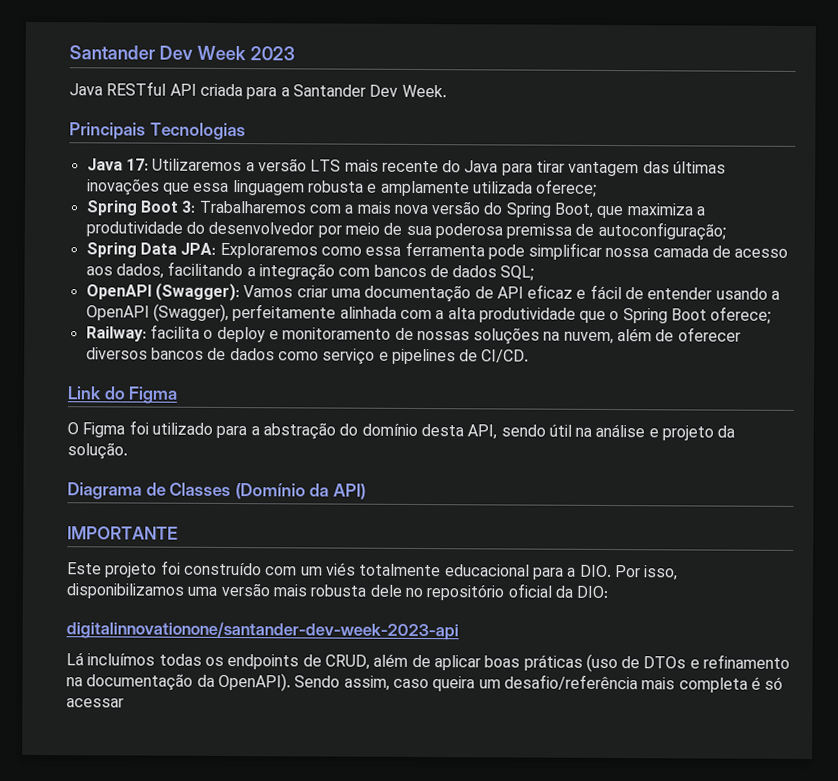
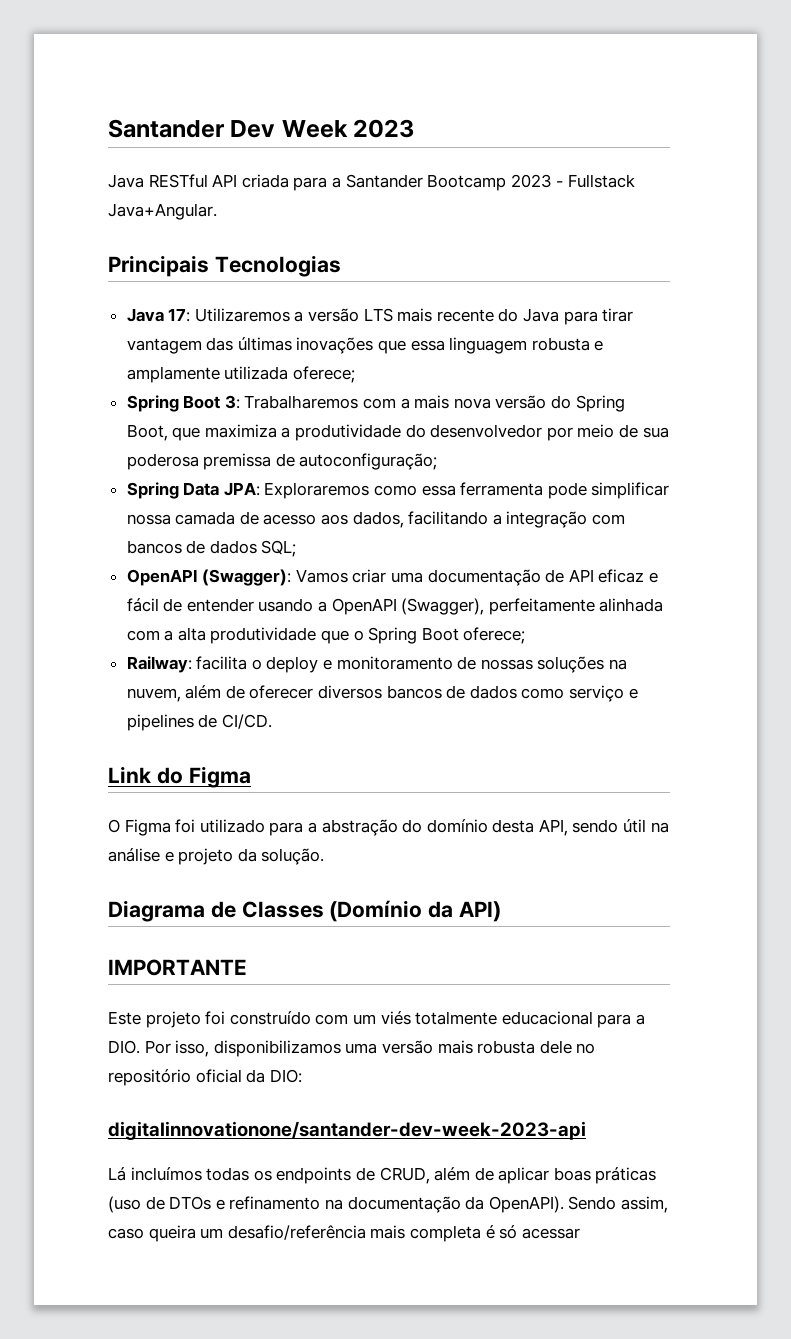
[369,84,447,98] Dev Week. -> [427,174,635,191] [108,203,217,220] Bootcamp 2023 - Fullstack Java+Angular.

